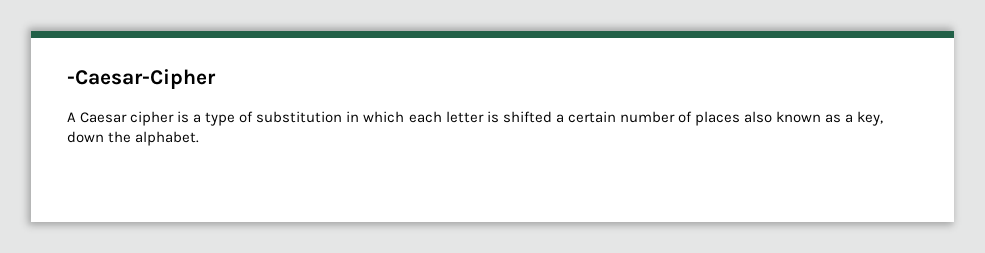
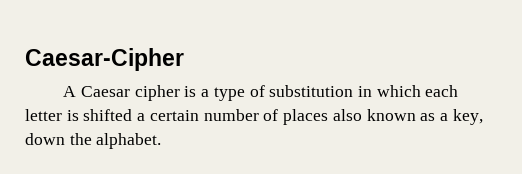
[67,69,216,89] -Caesar-Cipher -> [25,48,184,71] Caesar-Cipher

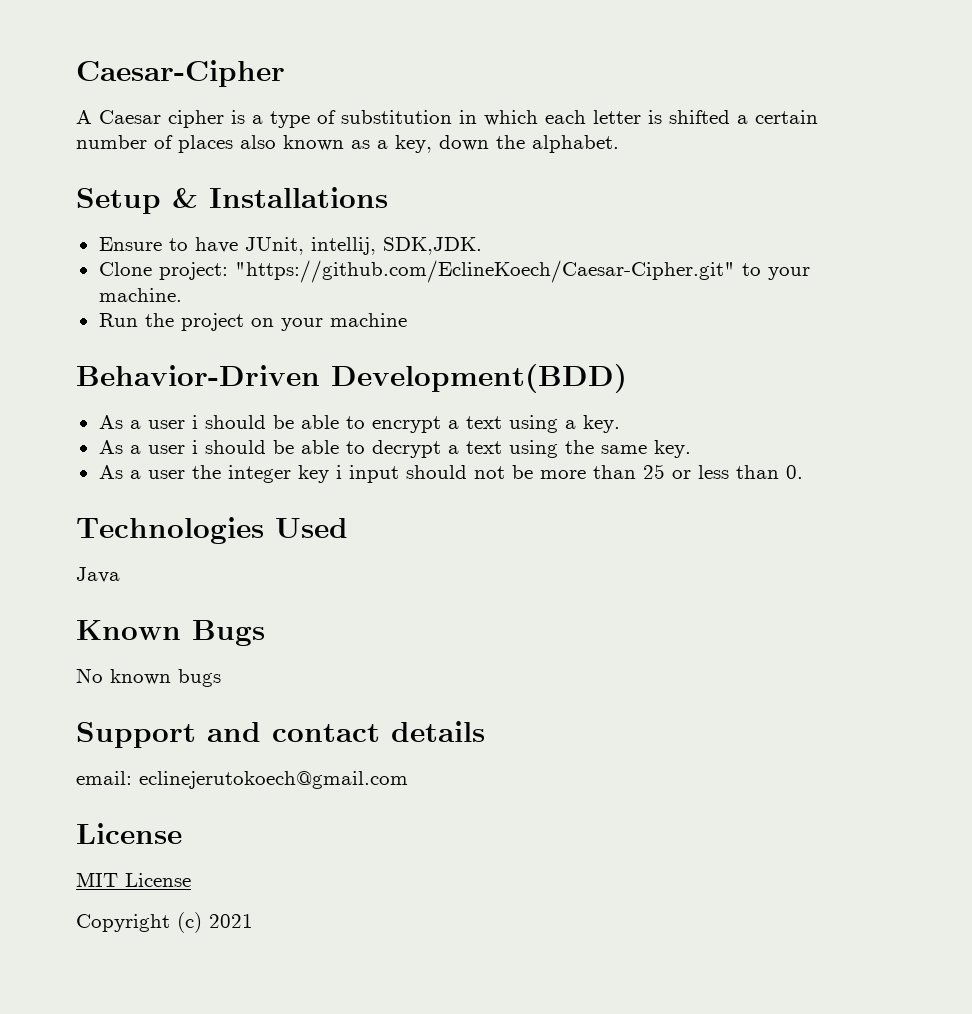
(162, 141) none -> [76,187,388,214] [98,237,482,255] [98,260,810,283] [98,288,182,302] [98,313,407,331] [76,364,627,393] [98,415,620,433] [98,440,691,458] [98,464,803,483] [76,517,348,544] [76,567,120,583] [76,620,265,646] [76,668,221,687] [76,721,485,748] [76,771,408,789] [76,823,182,844] [76,872,191,887] [76,912,253,933] // Setup & Installations // Ensure to have JUnit, intellij, SDK,JDK. // Clone project: "https://github.com/EclineKoech/Caesar-Cipher.git" to your machine. // Run the project on your machine // Behavior-Driven Development(BDD) // As a user i should be able to encrypt a text using a key. // As a user i should be able to decrypt a text using the same key. // As a user the integer key i input should not be more than 25 or less than 0. // Technologies Used // Java // Known Bugs // No known bugs // Support and contact details // email: eclinejerutokoech@gmail.com // License // MIT License // Copyright (c) 2021

